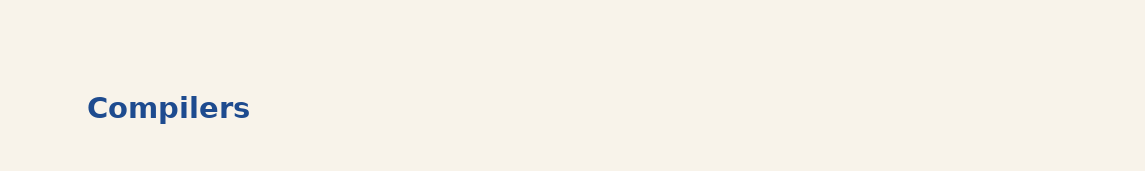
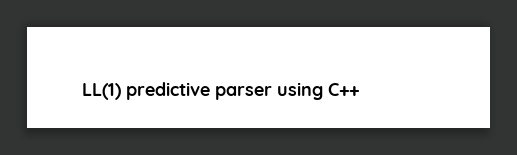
[87,96,250,124] Compilers -> [82,82,360,100] LL(1) predictive parser using C++

